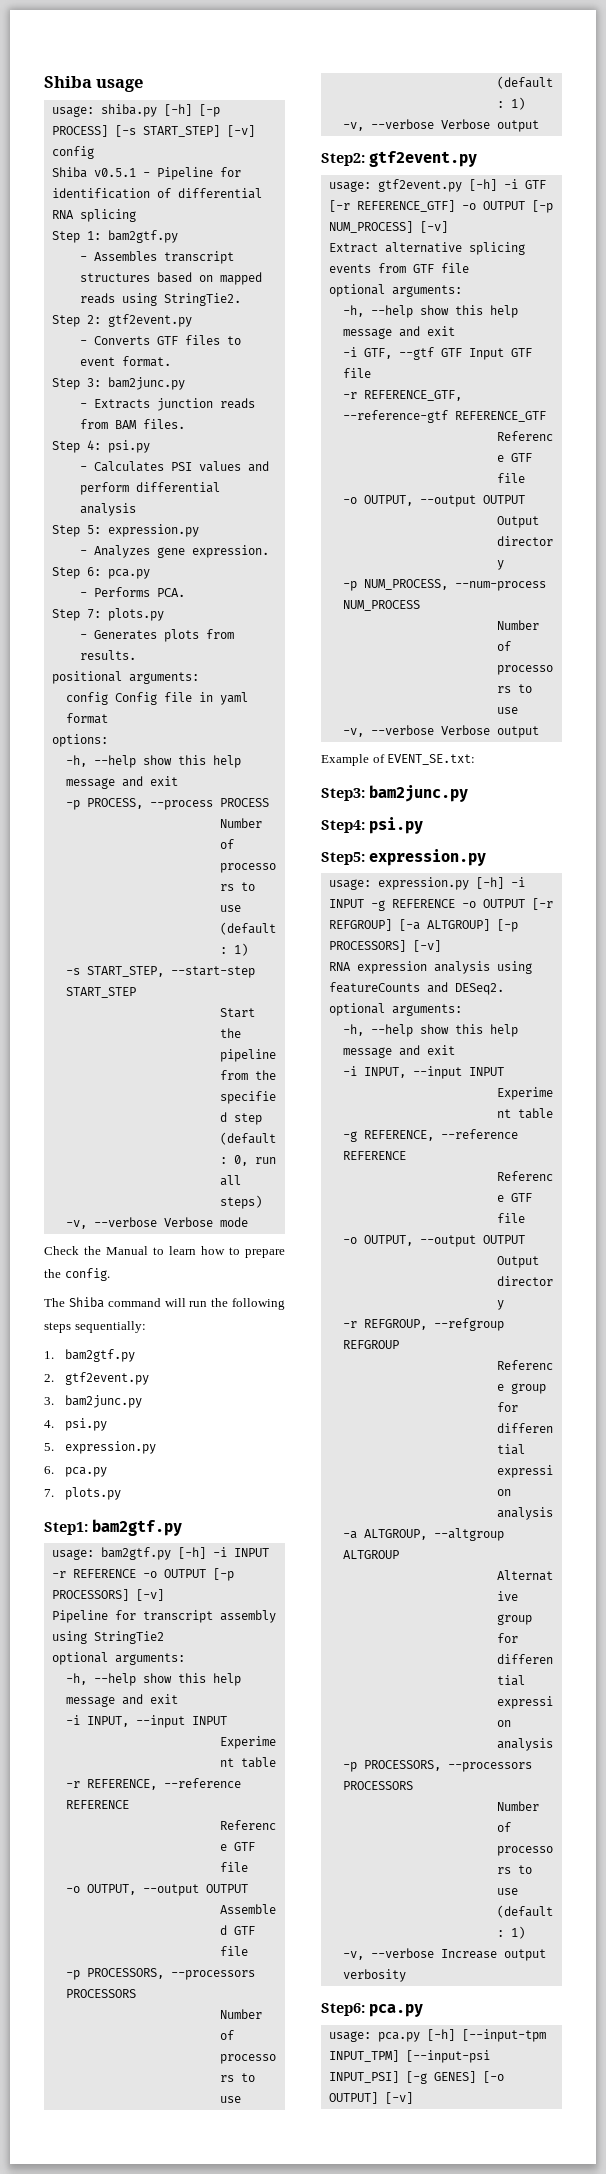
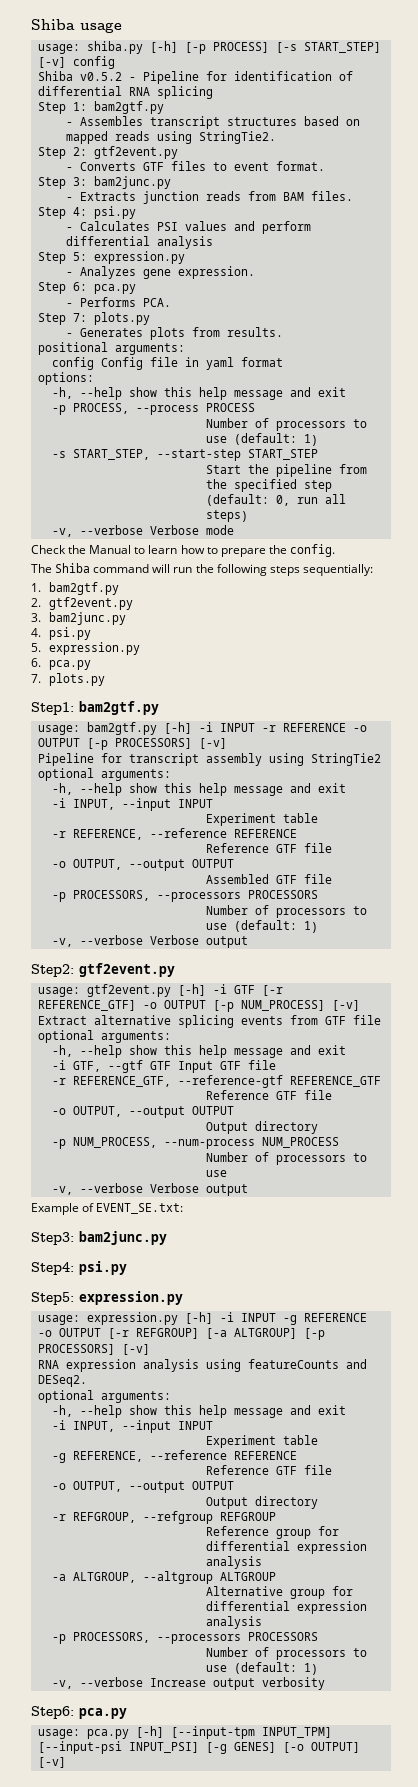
[93,168,136,177] v0.5.1 -> [79,72,122,81] v0.5.2

